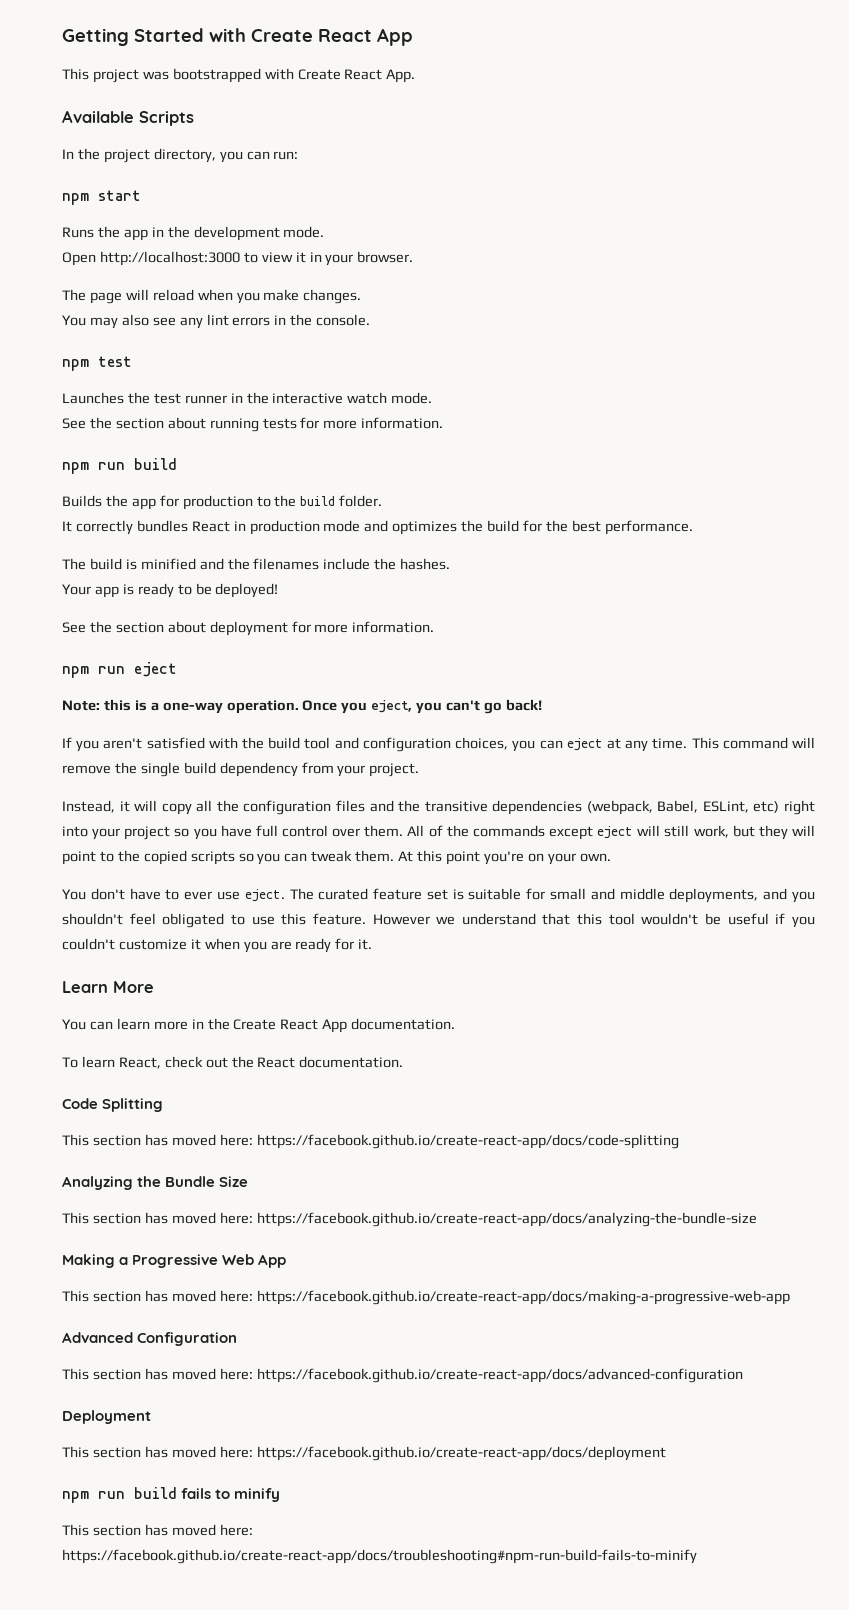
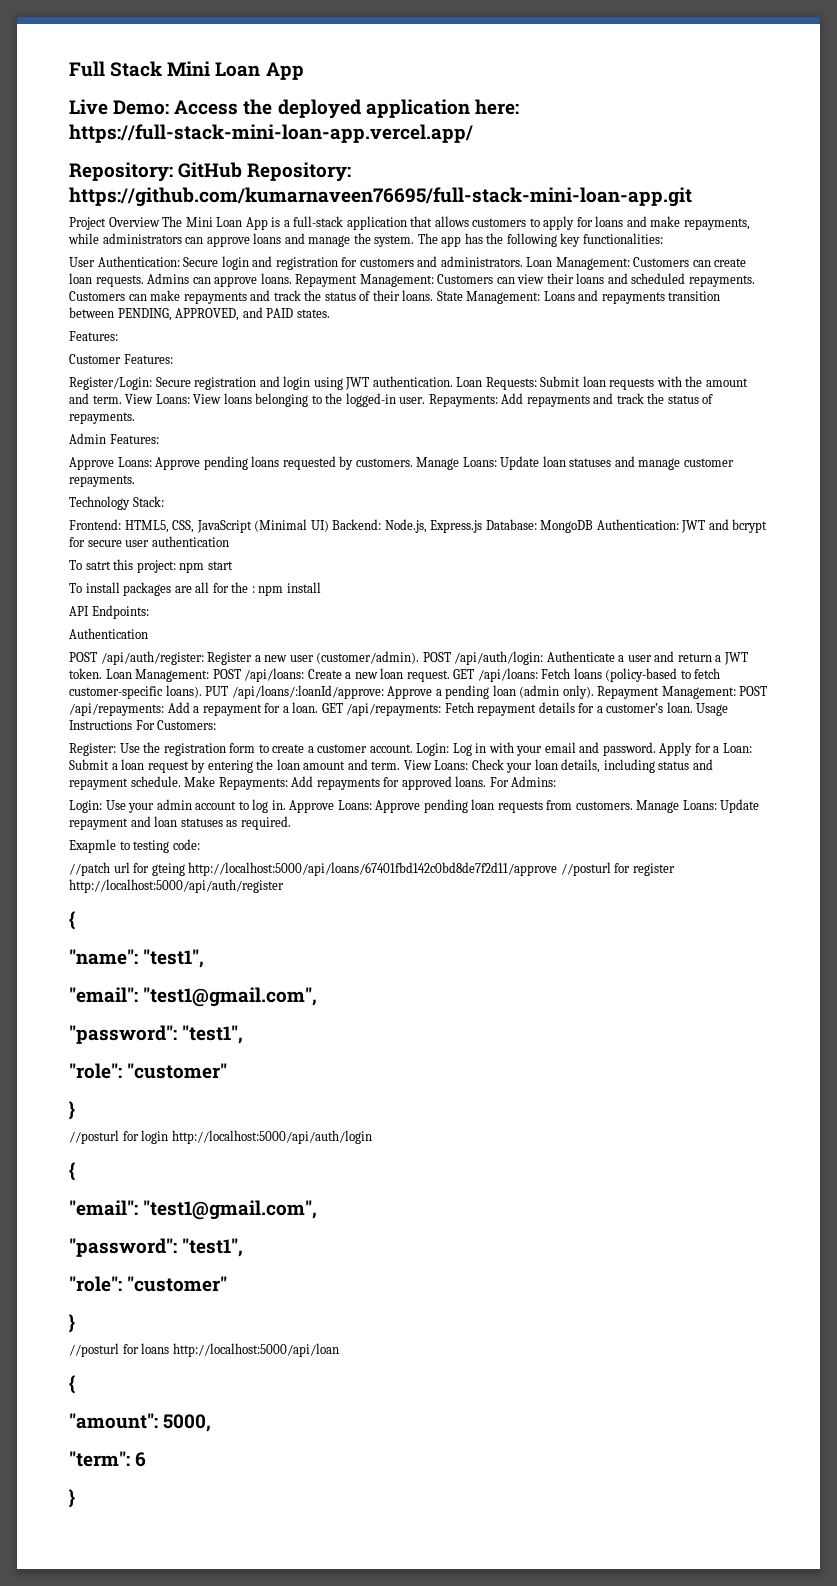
[62,28,413,46] [62,68,416,83] [62,110,194,126] [62,148,299,163] [62,190,141,205] [62,226,325,241] [62,251,414,266] [62,289,362,304] [62,314,371,329] [62,356,132,371] [62,392,433,404] [62,417,444,432] [62,458,177,474] [62,495,383,510] [62,520,693,535] [62,558,451,570] [62,583,279,598] [62,621,435,636] [62,662,177,678] [62,699,542,714] [62,737,816,752] [62,762,420,777] [62,800,815,815] [62,825,815,840] [62,850,611,865] [62,888,815,903] [62,913,815,928] [62,938,373,953] [62,981,154,993] [62,1018,456,1033] [62,1056,404,1069] [62,1098,164,1112] [62,1134,679,1149] [62,1176,249,1190] [62,1212,757,1227] [62,1254,287,1268] [62,1290,790,1305] [62,1332,238,1346] [62,1368,743,1383] [62,1410,151,1424] [62,1446,666,1461] [62,1487,281,1503] [62,1524,253,1536] [62,1549,697,1564] Getting Started with Create React App // This project was bootstrapped with Create React App. // Available Scripts // In the project directory, you can run: // npm start // Runs the app in the development mode. // Open http://localhost:3000 to view it in your browser. // The page will reload when you make changes. // You may also see any lint errors in the console. // npm test // Launches the test runner in the interactive watch mode. // See the section about running tests for more information. // npm run build // Builds the app for production to the build folder. // It correctly bundles React in production mode and optimizes the build for the best performance. // The build is minified and the filenames include the hashes. // Your app is ready to be deployed! // See the section about deployment for more information. // npm run eject // Note: this is a one-way operation. Once you eject, you can't go back! // If you aren't satisfied with the build tool and configuration choices, you can eject at any time. This command will remove the single build dependency from your project. // Instead, it will copy all the configuration files and the transitive dependencies (webpack, Babel, ESLint, etc) right into your project so you have full control over them. All of the commands except eject will still work, but they will point to the copied scripts so you can tweak them. At this point you're on your own. // You don't have to ever use eject. The curated feature set is suitable for small and middle deployments, and you shouldn't feel obligated to use this feature. However we understand that this tool wouldn't be useful if you couldn't customize it when you are ready for it. // Learn More // You can learn more in the Create React App documentation. // To learn React, check out the React documentation. // Code Splitting // This section has moved here: https://facebook.github.io/create-react-app/docs/code-splitting // Analyzing the Bundle Size // This section has moved here: https://facebook.github.io/create-react-app/docs/analyzing-the-bundle-size // Making a Progressive Web App // This section has moved here: https://facebook.github.io/create-react-app/docs/making-a-progressive-web-app // Advanced Configuration // This section has moved here: https://facebook.github.io/create-react-app/docs/advanced-configuration // Deployment // This section has moved here: https://facebook.github.io/create-react-app/docs/deployment // npm run build fails to minify // This section has moved here: https://facebook.github.io/create-react-app/docs/troubleshooting#npm-run-build-fails-to-minify -> [69,61,304,80] [69,99,519,119] [69,124,473,143] [69,162,352,182] [69,187,692,207] [69,216,750,230] [68,233,663,247] [69,256,747,270] [69,273,755,287] [69,290,721,304] [69,307,330,321] [69,331,118,341] [69,354,173,364] [69,376,748,390] [69,393,714,407] [69,412,135,424] [69,433,159,444] [69,456,734,470] [69,475,135,487] [69,496,164,510] [69,519,768,533] [69,536,229,547] [69,559,233,573] [69,582,321,596] [69,605,149,619] [69,628,148,639] [69,651,748,665] [69,668,721,682] [69,685,768,699] [69,702,729,716] [69,720,217,730] [69,742,752,756] [69,759,713,773] [69,776,557,790] [69,799,760,813] [69,816,291,830] [69,839,200,853] [69,862,675,876] [69,879,284,893] [69,911,75,930] [69,949,205,968] [69,987,318,1007] [69,1025,244,1044] [69,1063,228,1079] [69,1101,75,1120] [69,1130,372,1144] [69,1162,75,1181] [69,1200,318,1220] [69,1238,244,1257] [69,1276,228,1292] [69,1314,75,1333] [69,1343,339,1357] [69,1375,75,1394] [69,1413,212,1432] [69,1451,147,1467] [69,1489,75,1508] Full Stack Mini Loan App // Live Demo: Access the deployed application here: https://full-stack-mini-loan-app.vercel.app/ // Repository: GitHub Repository: https://github.com/kumarnaveen76695/full-stack-mini-loan-app.git // Project Overview The Mini Loan App is a full-stack application that allows customers to apply for loans and make repayments, while administrators can approve loans and manage the system. The app has the following key functionalities: // User Authentication: Secure login and registration for customers and administrators. Loan Management: Customers can create loan requests. Admins can approve loans. Repayment Management: Customers can view their loans and scheduled repayments. Customers can make repayments and track the status of their loans. State Management: Loans and repayments transition between PENDING, APPROVED, and PAID states. // Features: // Customer Features: // Register/Login: Secure registration and login using JWT authentication. Loan Requests: Submit loan requests with the amount and term. View Loans: View loans belonging to the logged-in user. Repayments: Add repayments and track the status of repayments. // Admin Features: // Approve Loans: Approve pending loans requested by customers. Manage Loans: Update loan statuses and manage customer repayments. // Technology Stack: // Frontend: HTML5, CSS, JavaScript (Minimal UI) Backend: Node.js, Express.js Database: MongoDB Authentication: JWT and bcrypt for secure user authentication // To satrt this project: npm start // To install packages are all for the : npm install // API Endpoints: // Authentication // POST /api/auth/register: Register a new user (customer/admin). POST /api/auth/login: Authenticate a user and return a JWT token. Loan Management: POST /api/loans: Create a new loan request. GET /api/loans: Fetch loans (policy-based to fetch customer-specific loans). PUT /api/loans/:loanId/approve: Approve a pending loan (admin only). Repayment Management: POST /api/repayments: Add a repayment for a loan. GET /api/repayments: Fetch repayment details for a customer’s loan. Usage Instructions For Customers: // Register: Use the registration form to create a customer account. Login: Log in with your email and password. Apply for a Loan: Submit a loan request by entering the loan amount and term. View Loans: Check your loan details, including status and repayment schedule. Make Repayments: Add repayments for approved loans. For Admins: // Login: Use your admin account to log in. Approve Loans: Approve pending loan requests from customers. Manage Loans: Update repayment and loan statuses as required. // Exapmle to testing code: // //patch url for gteing http://localhost:5000/api/loans/67401fbd142c0bd8de7f2d11/approve //posturl for register http://localhost:5000/api/auth/register // { // "name": "test1", // "email": "test1@gmail.com", // "password": "test1", // "role": "customer" // } // //posturl for login http://localhost:5000/api/auth/login // { // "email": "test1@gmail.com", // "password": "test1", // "role": "customer" // } // //posturl for loans http://localhost:5000/api/loan // { // "amount": 5000, // "term": 6 // }

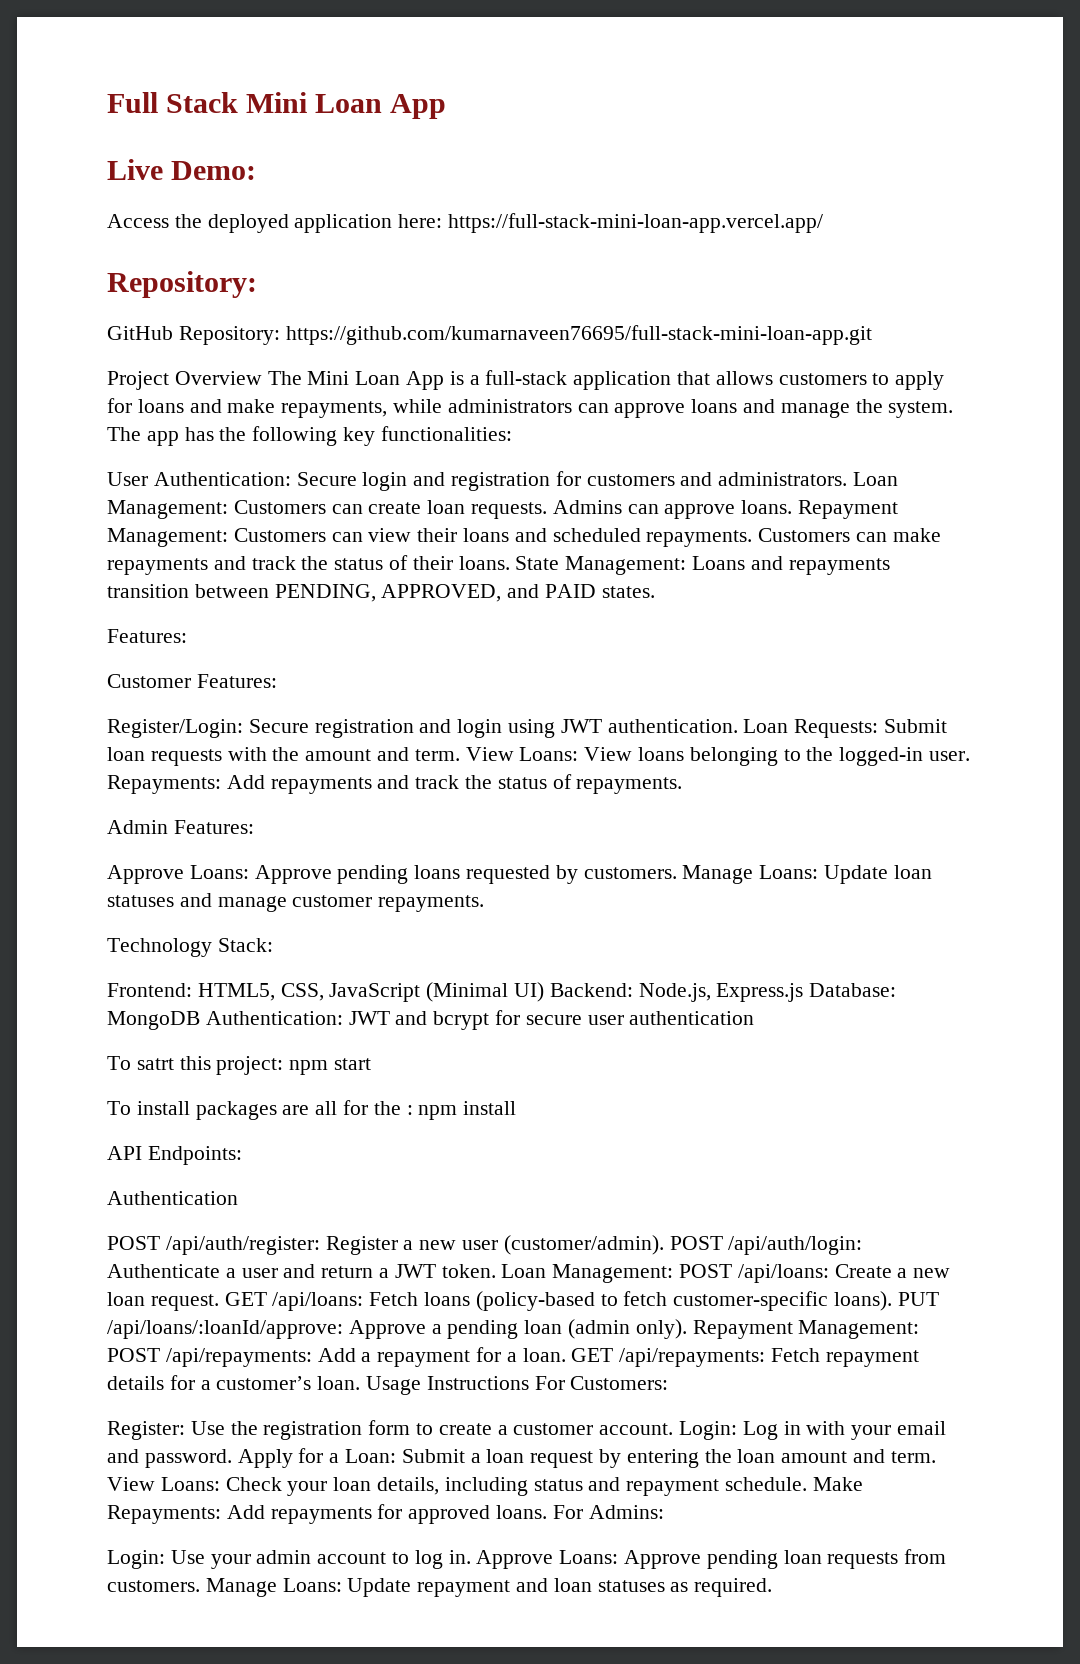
(170, 107) none -> (257, 170) //
(173, 172) none -> (257, 284) //
[69,839,200,853] [69,862,675,876] [69,879,284,893] [69,911,75,930] [69,949,205,968] [69,987,318,1007] [69,1025,244,1044] [69,1063,228,1079] [69,1101,75,1120] [69,1130,372,1144] [69,1162,75,1181] [69,1200,318,1220] [69,1238,244,1257] [69,1276,228,1292] [69,1314,75,1333] [69,1343,339,1357] [69,1375,75,1394] [69,1413,212,1432] [69,1451,147,1467] [69,1489,75,1508] // Exapmle to testing code: // //patch url for gteing http://localhost:5000/api/loans/67401fbd142c0bd8de7f2d11/approve //posturl for register http://localhost:5000/api/auth/register // { // "name": "test1", // "email": "test1@gmail.com", // "password": "test1", // "role": "customer" // } // //posturl for login http://localhost:5000/api/auth/login // { // "email": "test1@gmail.com", // "password": "test1", // "role": "customer" // } // //posturl for loans http://localhost:5000/api/loan // { // "amount": 5000, // "term": 6 // } -> (773, 1587) none

